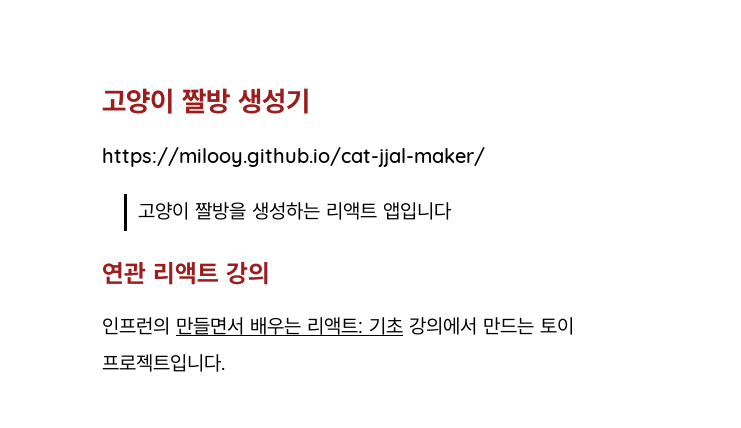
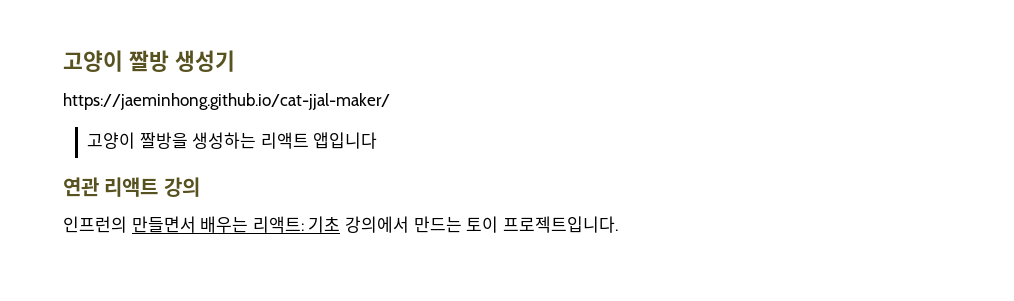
[102,147,485,167] https://milooy.github.io/cat-jjal-maker/ -> [63,93,390,110] https://jaeminhong.github.io/cat-jjal-maker/

